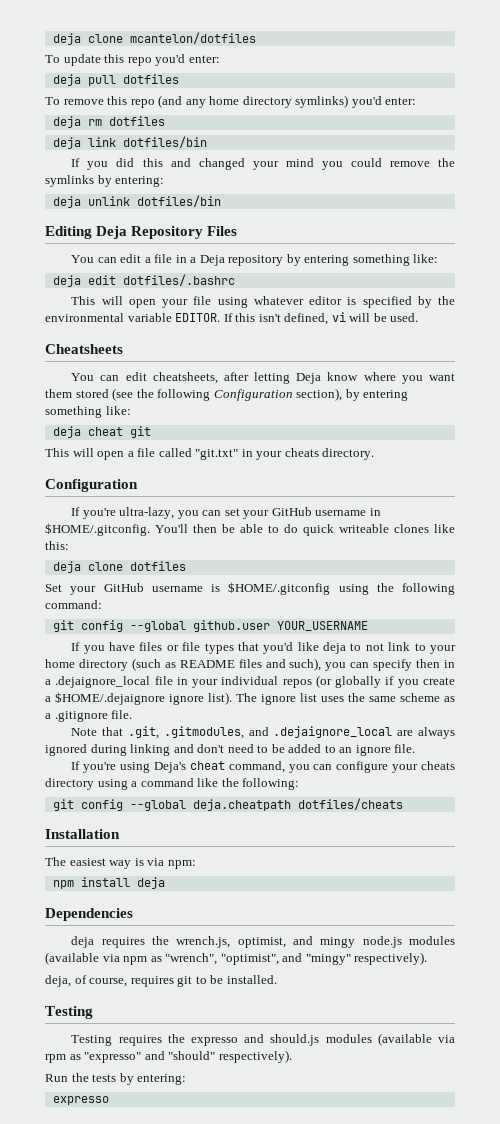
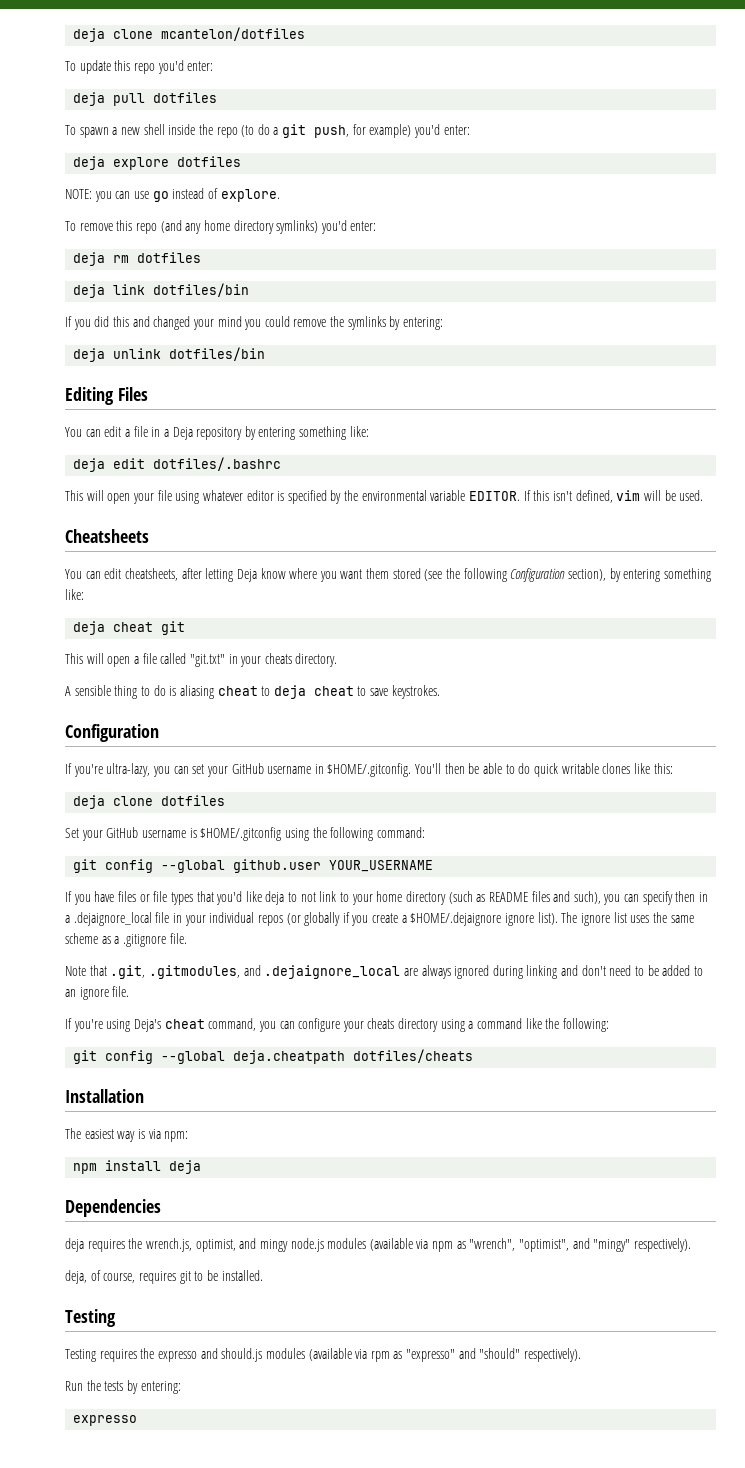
(179, 79) none -> [65,124,470,138] [73,156,242,170] [65,188,280,202] // To spawn a new shell inside the repo (to do a git push, for example) you'd enter: // deja explore dotfiles // NOTE: you can use go instead of explore.
[96,226,204,239] Deja Repository -> (114, 396) none
[331,312,346,322] vi -> [616,490,641,501] vim
(375, 454) none -> [65,685,440,699] // A sensible thing to do is aliasing cheat to deja cheat to save keystrokes.
[339,524,389,533] writeable -> [561,763,599,774] writable

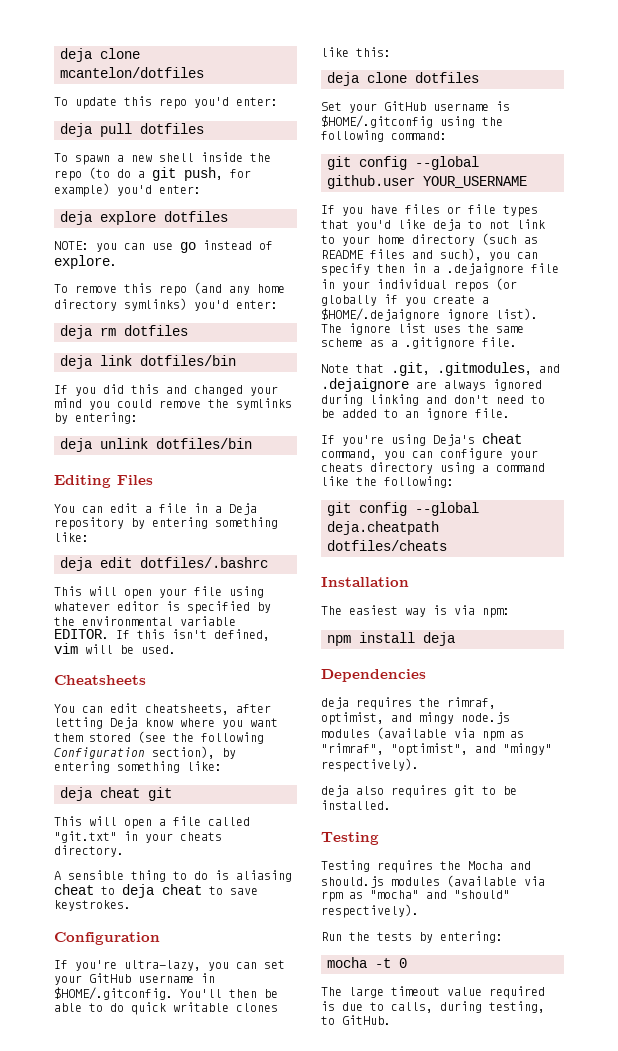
[73,912,152,926] .dejaignore_local -> [447,263,524,275] .dejaignore
[264,965,401,979] .dejaignore_local -> [321,378,409,392] .dejaignore
[145,1238,192,1252] wrench.js, -> [447,697,496,709] rimraf,
[469,1238,516,1251] "wrench", -> [321,743,384,755] "rimraf",
[65,1270,136,1284] deja, of course, -> [321,785,384,797] deja also
[157,1351,197,1362] expresso -> [468,861,503,870] Mocha
[406,1349,456,1362] "expresso" -> [370,890,419,899] "mocha"
[73,1415,138,1426] expresso -> [327,957,407,968] [321,986,545,999] [321,1001,545,1013] [321,1015,391,1025] mocha -t 0 // The large timeout value required is due to calls, during testing, to GitHub.

